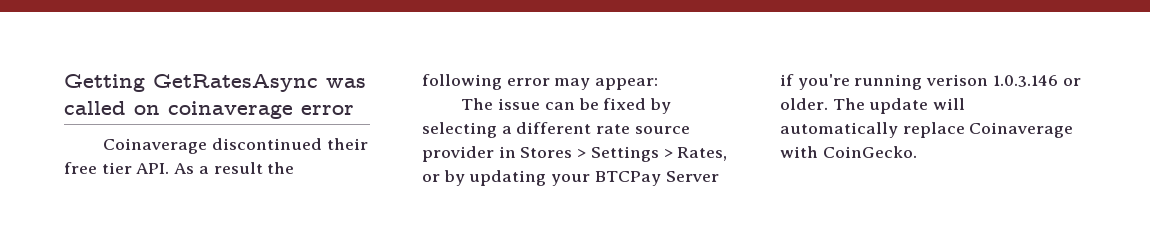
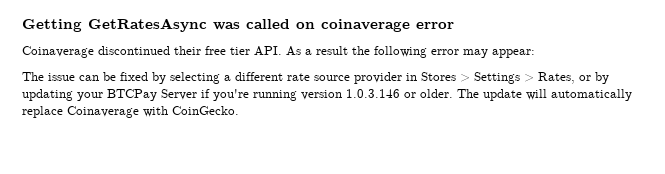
[926,74,989,86] verison -> [301,90,342,100] version

